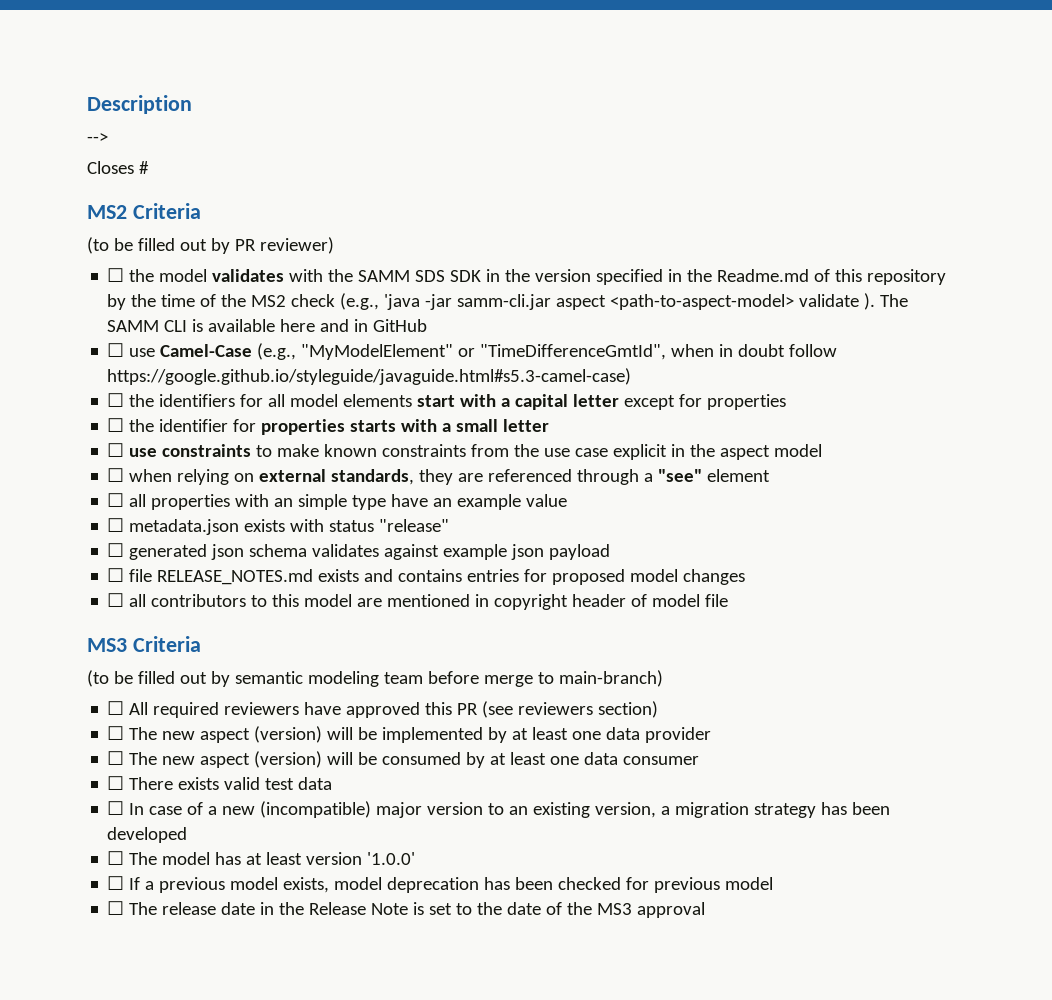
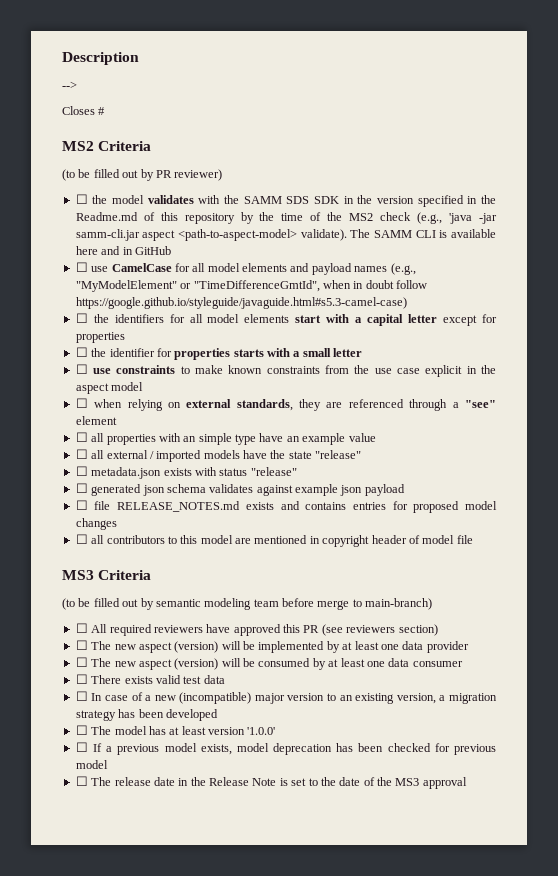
[799,293,876,310] validate ). -> [300,229,347,241] validate).
[160,344,253,357] Camel-Case -> [111,263,388,275] CamelCase for all model elements and payload names
(568, 500) none -> [75,449,362,462] // ☐ all external / imported models have the state "release"

